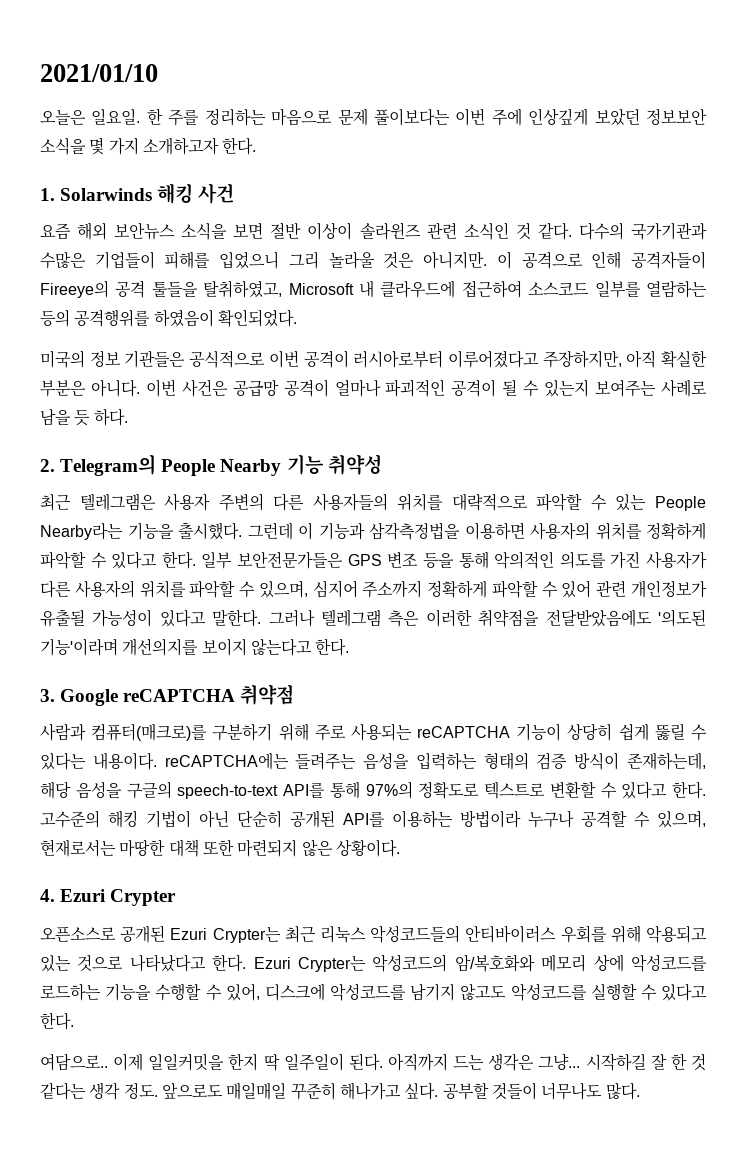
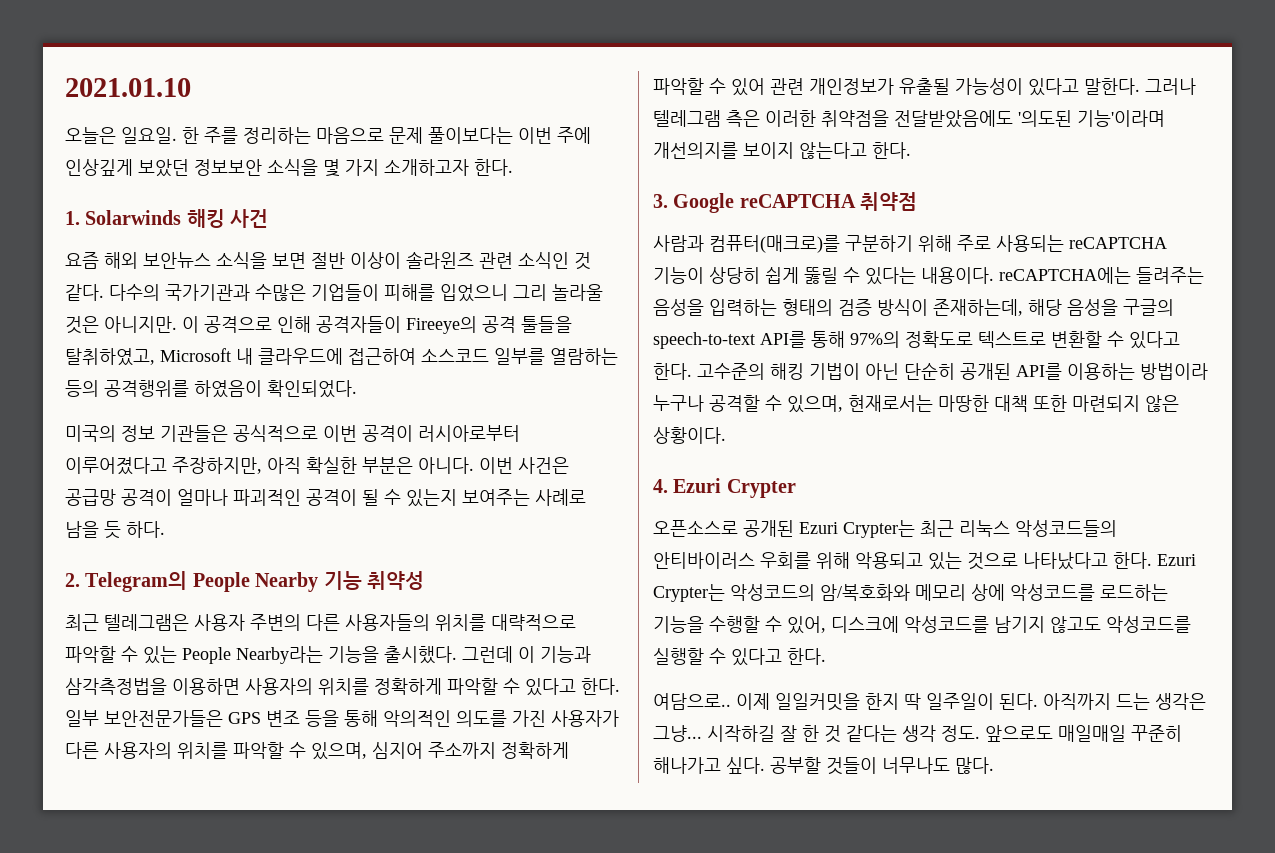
[40,64,158,82] 2021/01/10 -> [65,78,191,97] 2021.01.10

